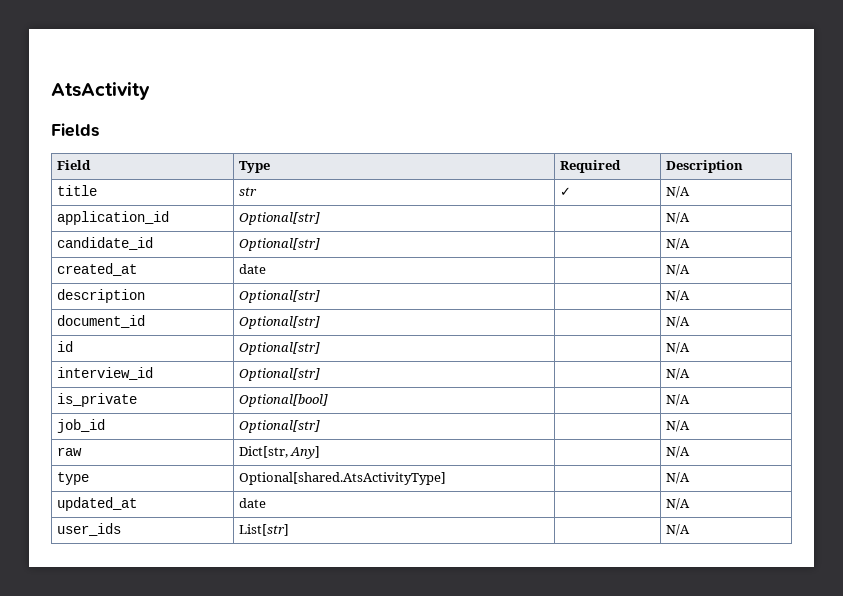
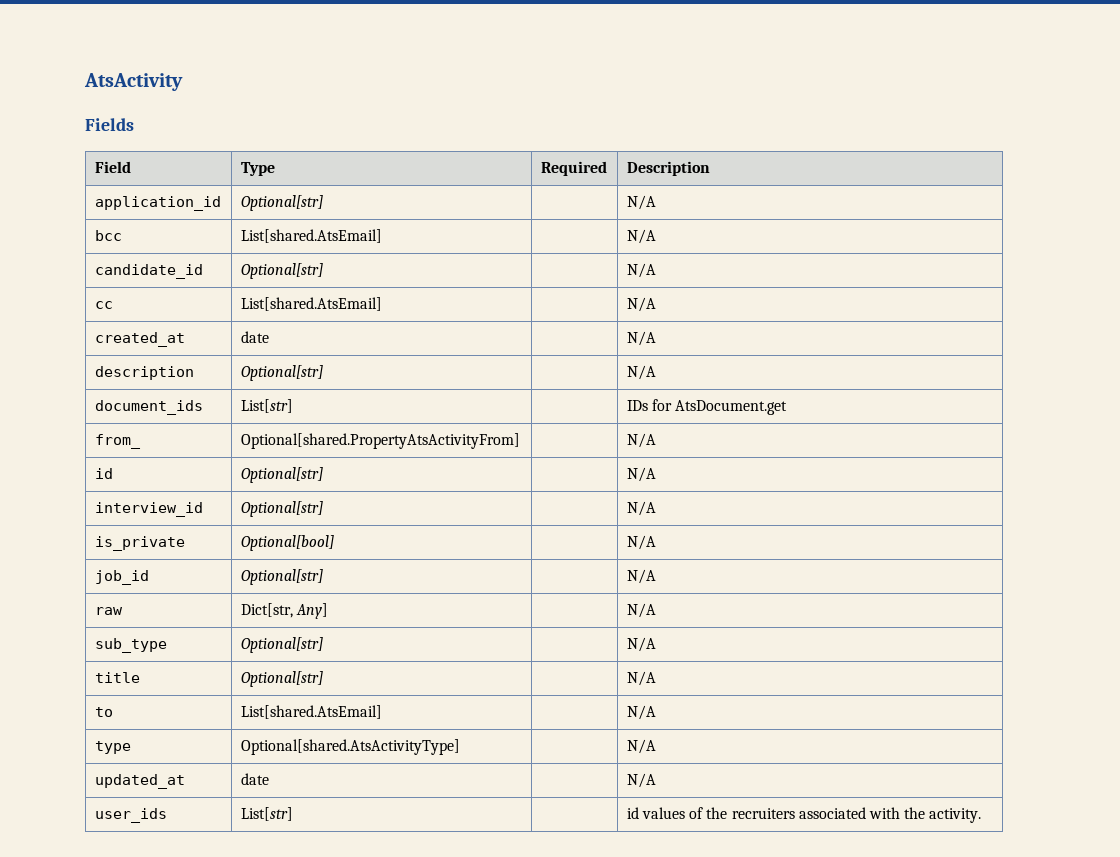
[56,185,97,196] [238,187,257,196] [559,187,571,196] [665,186,690,198] // title | str | ✓ | N/A -> (710, 168) none
(690, 218) none -> [94,230,122,241] [240,229,382,243] [626,229,656,244] // bcc | List[shared.AtsEmail] | | N/A
(690, 244) none -> [94,301,113,309] [240,297,382,311] [626,297,656,312] // cc | List[shared.AtsEmail] | | N/A
[56,315,145,328] [238,316,320,329] document_id | Optional[str] -> [94,400,203,415] [240,399,293,413] [626,399,788,415] [94,434,141,449] [240,433,520,449] document_ids | List[str] | | IDs for AtsDocument.get // from_ | Optional[shared.PropertyAtsActivityFrom]
(690, 452) none -> [94,638,167,653] [240,637,323,653] [626,637,656,652] [94,672,140,683] [240,671,323,687] [626,671,656,686] [94,707,113,717] [240,705,382,719] [626,705,656,720] // sub_type | Optional[str] | | N/A // title | Optional[str] | | N/A // to | List[shared.AtsEmail] | | N/A
[665,524,690,536] N/A -> [626,807,982,823] id values of the recruiters associated with the activity.

